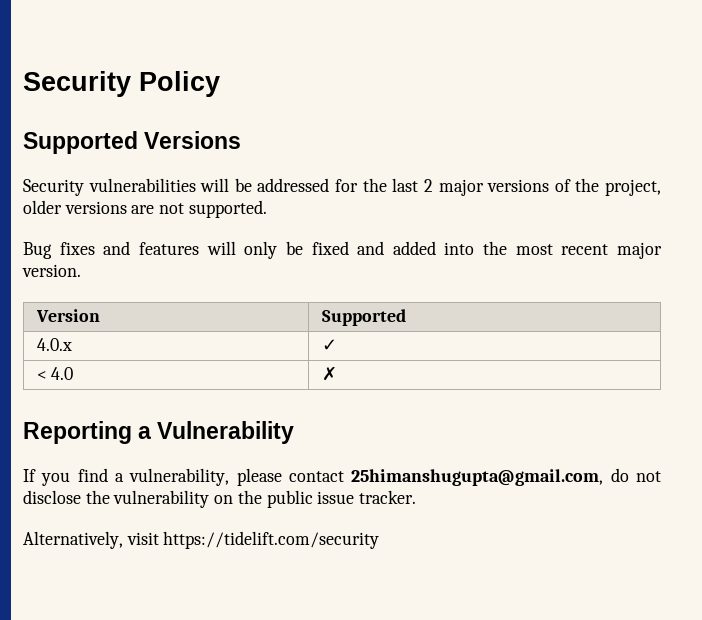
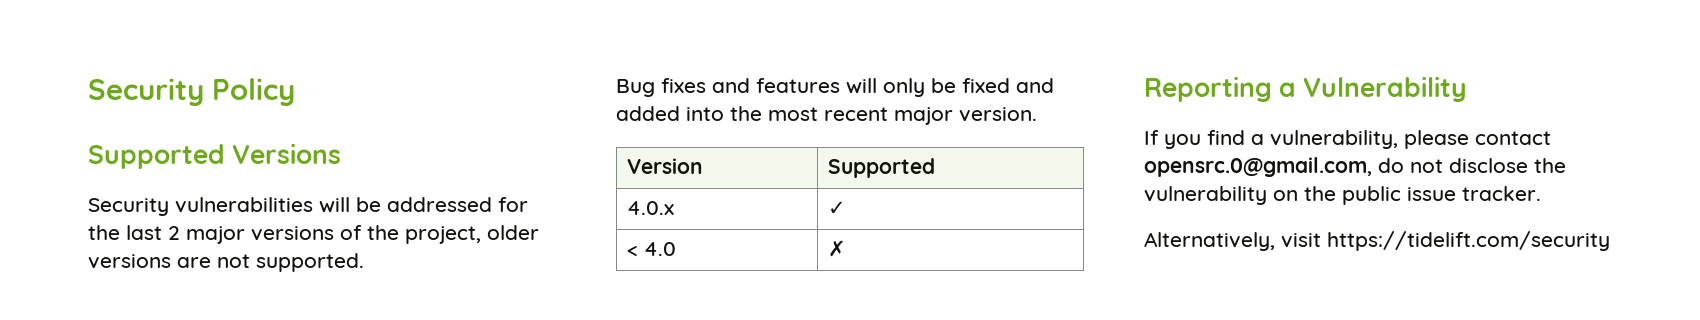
[351,469,604,486] 25himanshugupta@gmail.com, -> [1144,157,1372,177] opensrc.0@gmail.com,

